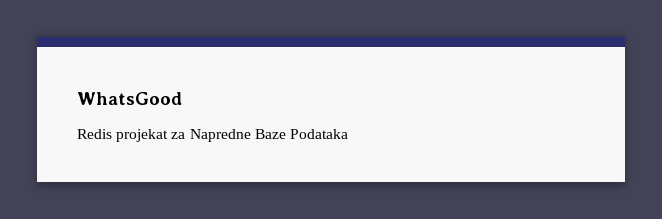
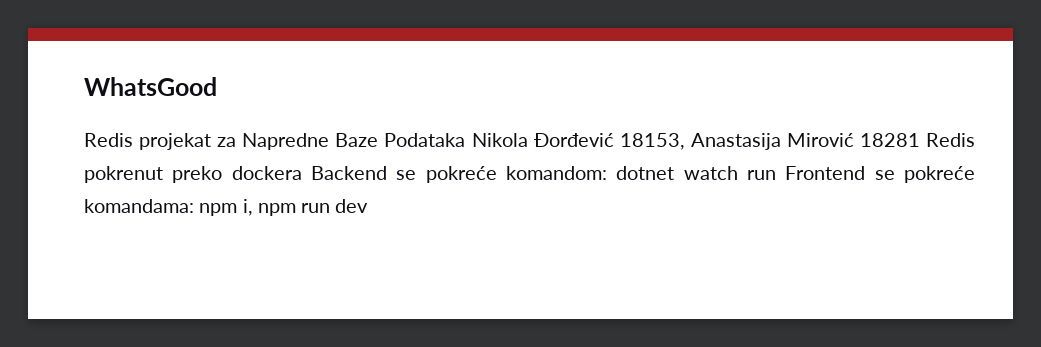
(348, 134) none -> [471,133,976,150] [84,166,976,183] [84,199,369,216] Nikola Đorđević 18153, Anastasija Mirović 18281 Redis pokrenut preko dockera Backend se pokreće komandom: dotnet watch run Frontend se pokreće komandama: npm i, npm run dev

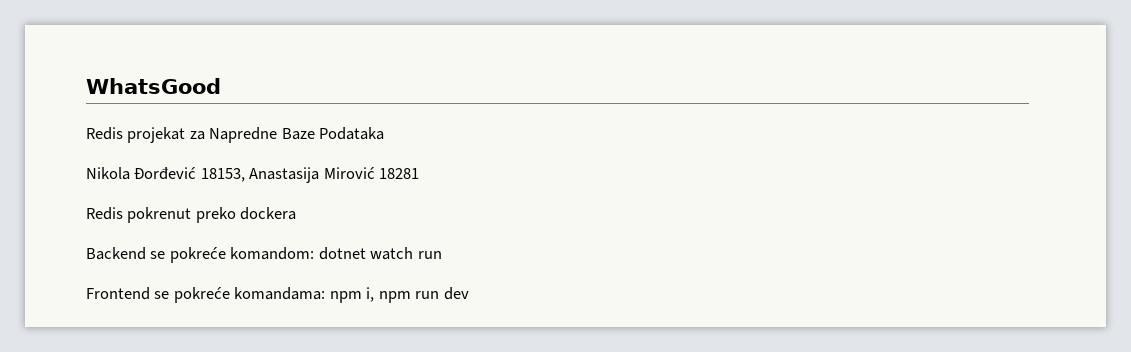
(466, 140) none -> (385, 133) //
(920, 140) none -> (420, 173) //
(302, 173) none -> (297, 213) //
(776, 175) none -> (442, 255) //

